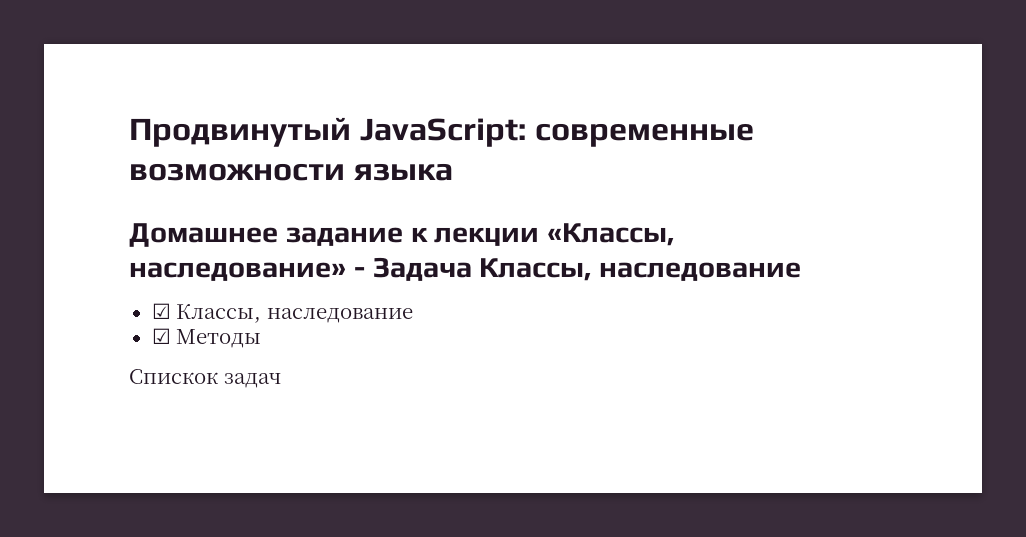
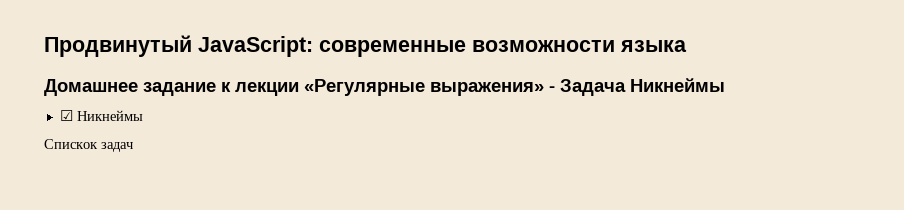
[547,223,675,246] [129,257,802,281] [151,303,413,323] [151,328,262,348] «Классы, наследование» - Задача Классы, наследование // ☑ Классы, наследование // ☑ Методы -> [304,78,725,96] [59,110,143,121] «Регулярные выражения» - Задача Никнеймы // ☑ Никнеймы

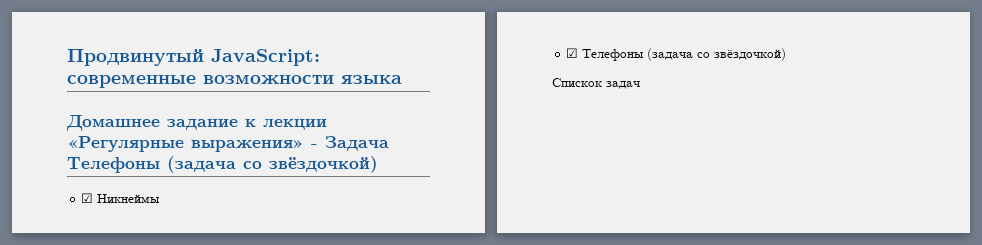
[630,78,725,92] [59,110,143,121] Никнеймы // ☑ Никнеймы -> [67,156,378,173] [81,193,161,203] [566,48,787,61] Телефоны (задача со звёздочкой) // ☑ Никнеймы // ☑ Телефоны (задача со звёздочкой)

